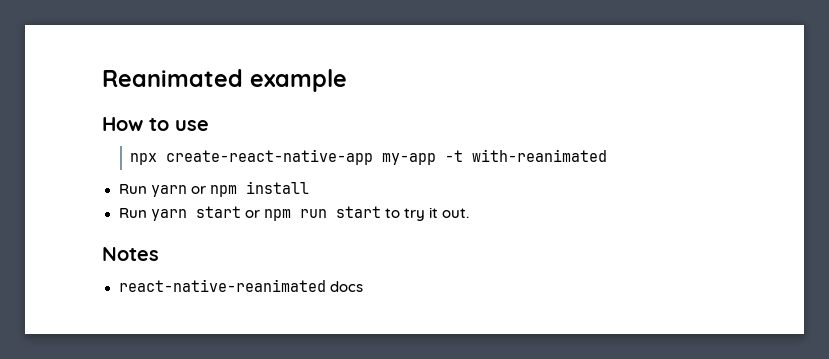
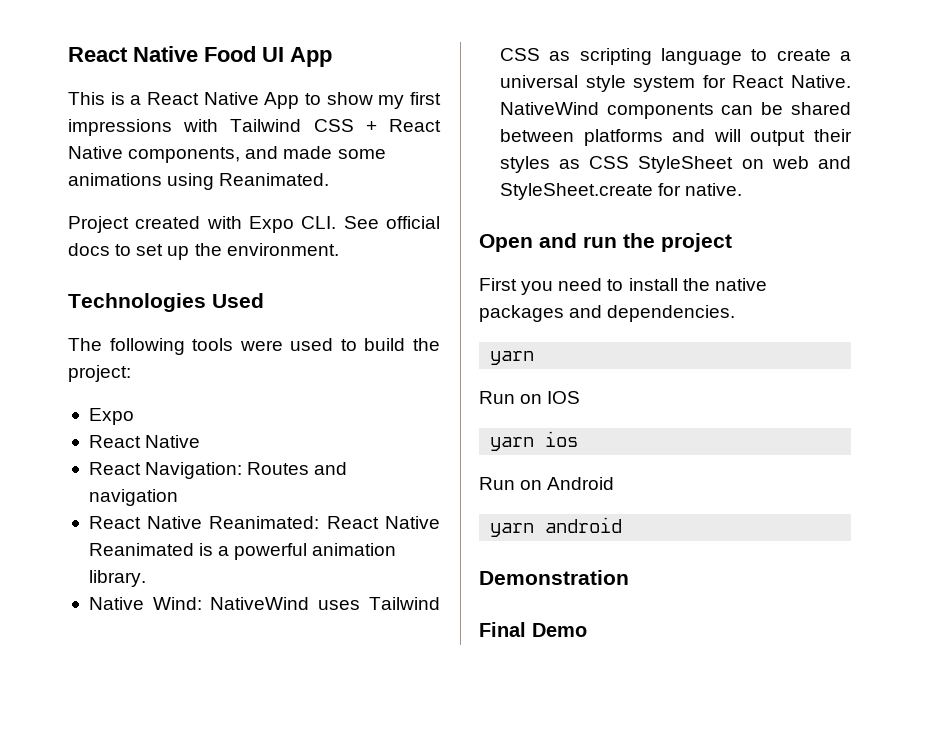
[102,69,347,92] [102,117,209,131] [130,149,608,165] [118,181,309,197] [118,206,469,221] [102,247,159,261] [118,279,363,292] Reanimated example // How to use // npx create-react-native-app my-app -t with-reanimated // Run yarn or npm install // Run yarn start or npm run start to try it out. // Notes // react-native-reanimated docs -> [68,46,332,67] [68,92,441,109] [68,119,441,136] [68,146,386,163] [68,173,330,190] [68,216,440,233] [68,243,339,260] [68,293,264,312] [68,338,440,355] [68,365,131,382] [88,408,134,425] [88,435,201,448] [88,462,348,479] [88,489,178,506] [88,516,441,529] [88,543,397,560] [88,570,146,587] [88,597,441,610] [499,48,852,65] [499,75,851,92] [499,102,852,119] [499,129,852,146] [499,156,851,173] [499,183,743,200] [479,233,732,252] [479,278,767,295] [479,305,736,322] [490,351,535,365] [479,391,581,404] [490,431,579,451] [479,477,615,490] [490,517,623,537] [479,570,629,585] [479,622,587,637] React Native Food UI App // This is a React Native App to show my first impressions with Tailwind CSS + React Native components, and made some animations using Reanimated. // Project created with Expo CLI. See official docs to set up the environment. // Technologies Used // The following tools were used to build the project: // Expo // React Native // React Navigation: Routes and navigation // React Native Reanimated: React Native Reanimated is a powerful animation library. // Native Wind: NativeWind uses Tailwind CSS as scripting language to create a universal style system for React Native. NativeWind components can be shared between platforms and will output their styles as CSS StyleSheet on web and StyleSheet.create for native. // Open and run the project // First you need to install the native packages and dependencies. // yarn // Run on IOS // yarn ios // Run on Android // yarn android // Demonstration // Final Demo

